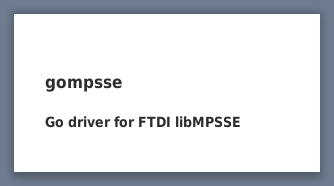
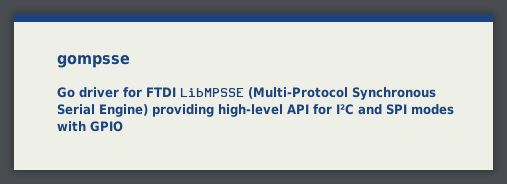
[175,116,241,128] libMPSSE -> [180,87,436,100] [57,104,454,117] [57,121,123,132] LibMPSSE (Multi-Protocol Synchronous Serial Engine) providing high-level API for I²C and SPI modes with GPIO

